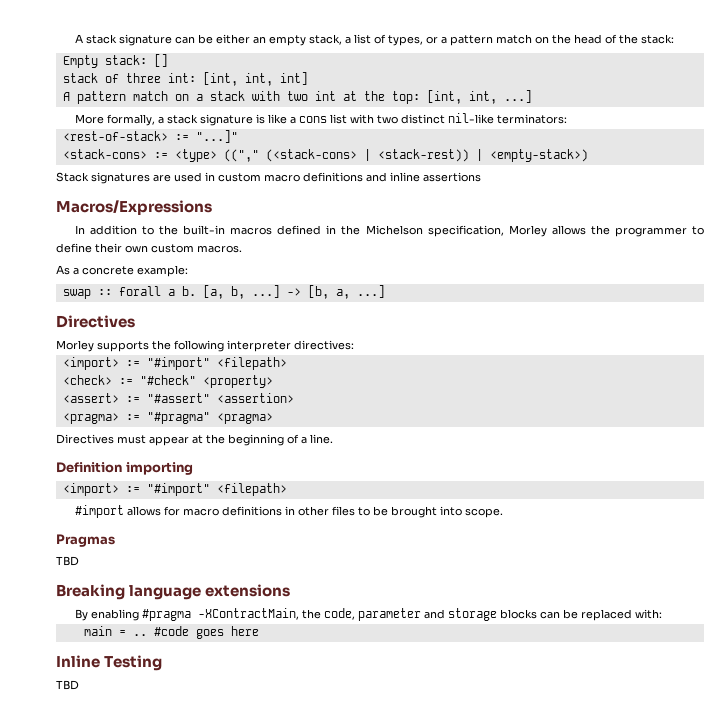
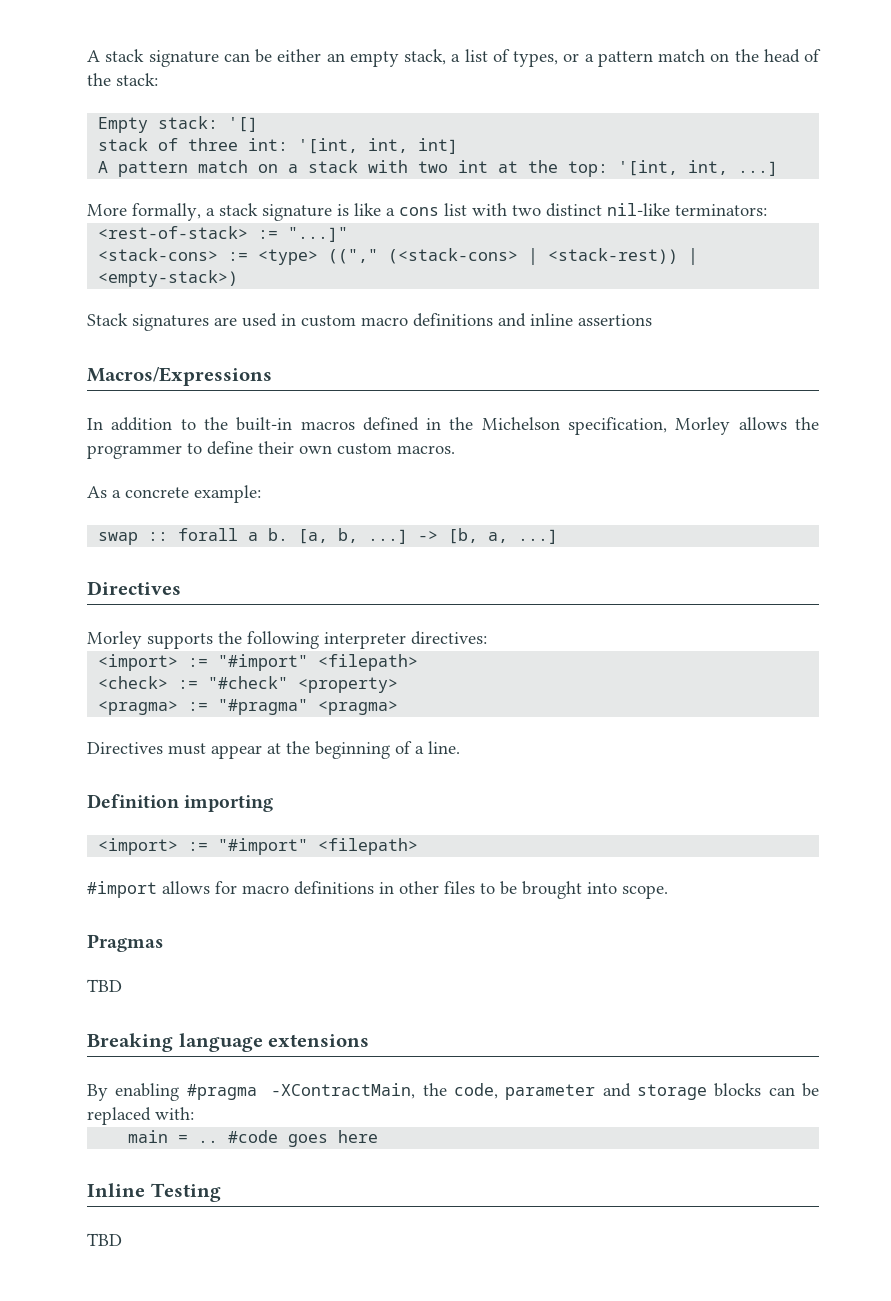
[153,54,168,67] [] -> [228,117,259,132] '[]
[202,72,238,86] [int, -> [298,138,359,154] '[int,
[426,90,462,104] [int, -> [618,160,679,176] '[int,
[62,393,294,403] // <assert> := "#assert" <assertion> -> (399, 685) none

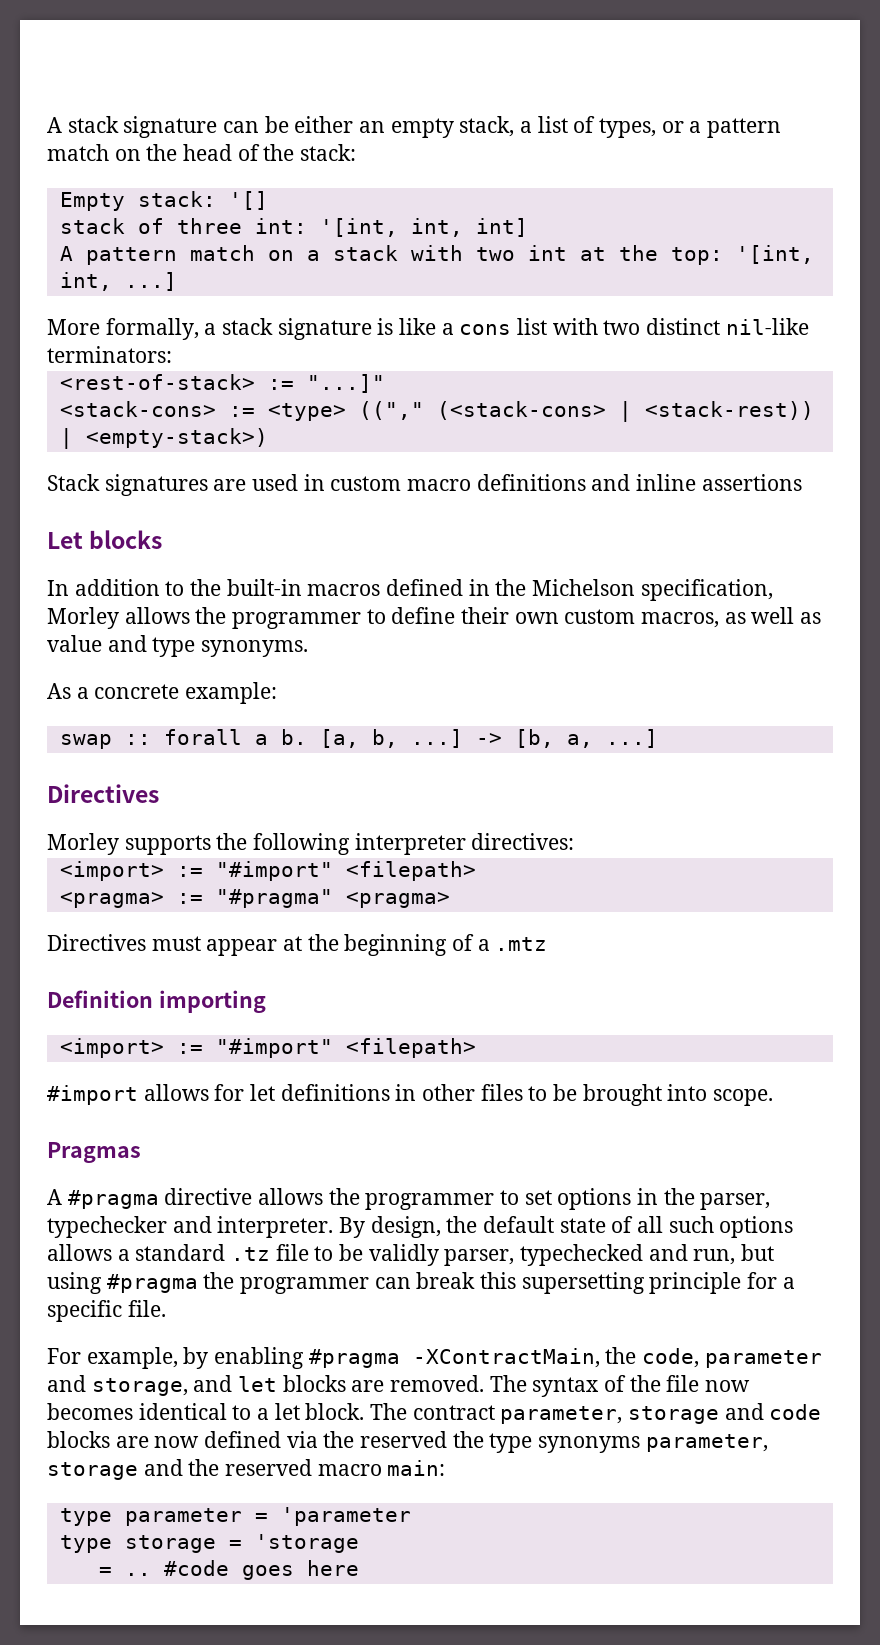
[87,367,272,386] Macros/Expressions -> [47,530,163,549] Let blocks
[397,445,455,454] macros. -> [641,607,822,628] [47,635,309,657] macros, as well as value and type synonyms.
[98,676,399,693] // <check> := "#check" <property> -> (476, 871) none
[428,741,460,754] line. -> [495,937,548,951] .mtz
[242,885,289,894] macro -> [250,1084,276,1101] let
[87,979,122,992] [87,1033,370,1052] [87,1084,108,1101] TBD // Breaking language extensions // By -> [47,1188,771,1210] [47,1216,794,1238] [47,1244,775,1266] [47,1272,795,1294] [47,1300,166,1322] [47,1347,209,1369] A #pragma directive allows the programmer to set options in the parser, typechecker and interpreter. By design, the default state of all such options allows a standard .tz file to be validly parser, typechecked and run, but using #pragma the programmer can break this supersetting principle for a specific file. // For example, by
[637,1083,820,1100] [87,1107,194,1125] [128,1130,169,1143] storage blocks can be replaced with: // main -> [91,1375,751,1397] [47,1403,822,1424] [47,1431,768,1453] [47,1459,446,1480] [59,1507,411,1526] [59,1534,359,1553] storage, and let blocks are removed. The syntax of the file now becomes identical to a let block. The contract parameter, storage and code blocks are now defined via the reserved the type synonyms parameter, storage and the reserved macro main: // type parameter = 'parameter // type storage = 'storage //
[87,1183,221,1202] [87,1233,122,1246] // Inline Testing // TBD -> (359, 1568) none

